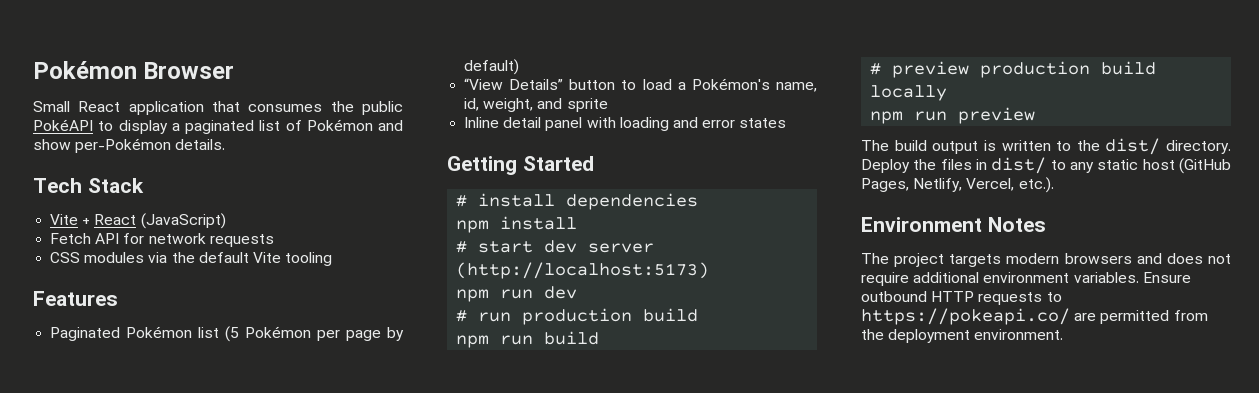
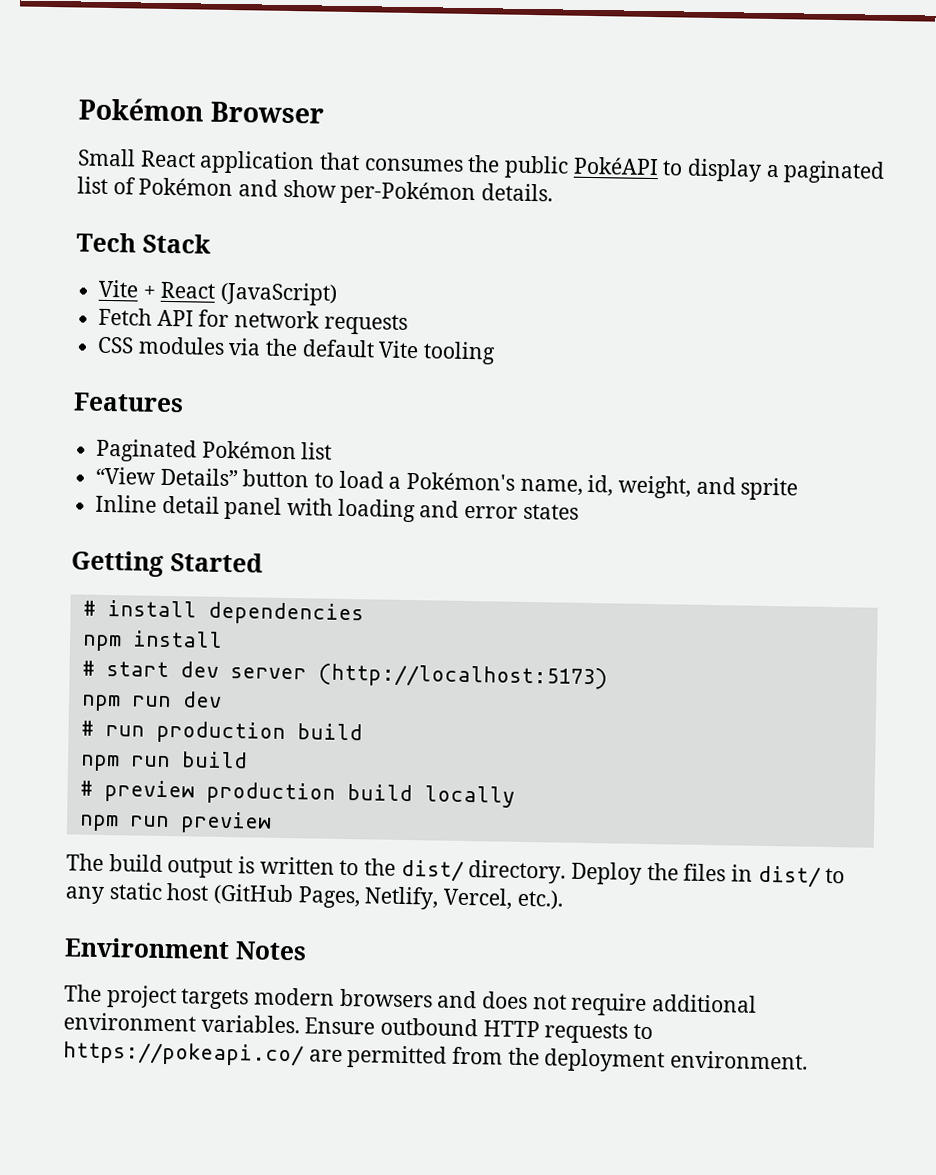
[225,326,404,342] [464,59,520,75] (5 Pokémon per page by default) -> (333, 451) none

